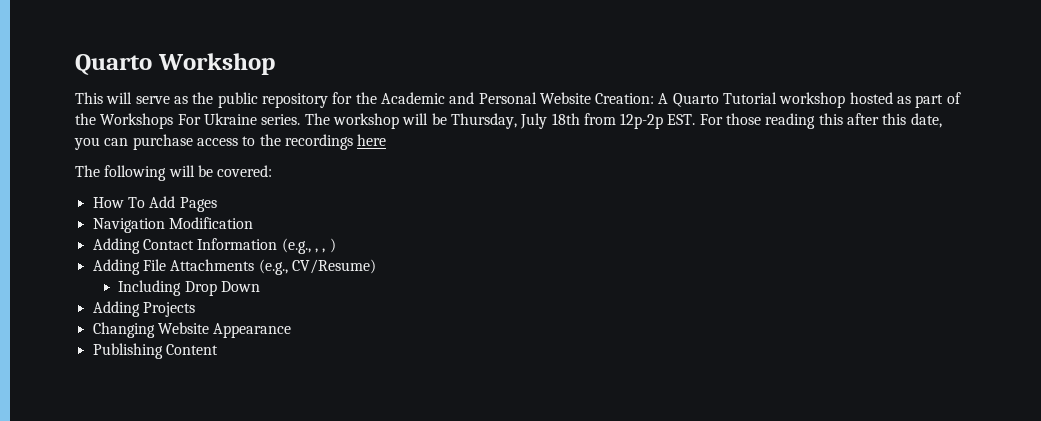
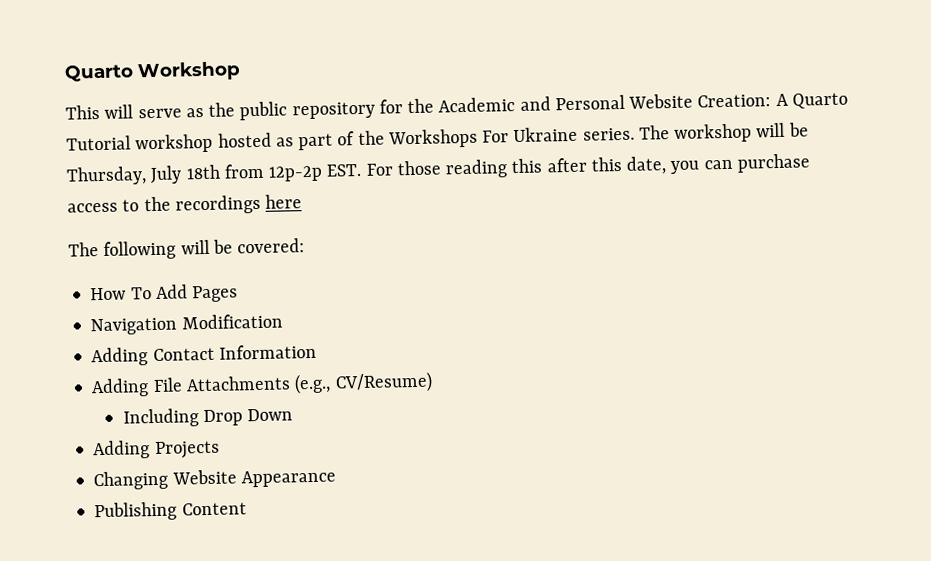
[281,238,336,254] (e.g., , , ) -> (317, 351) none

